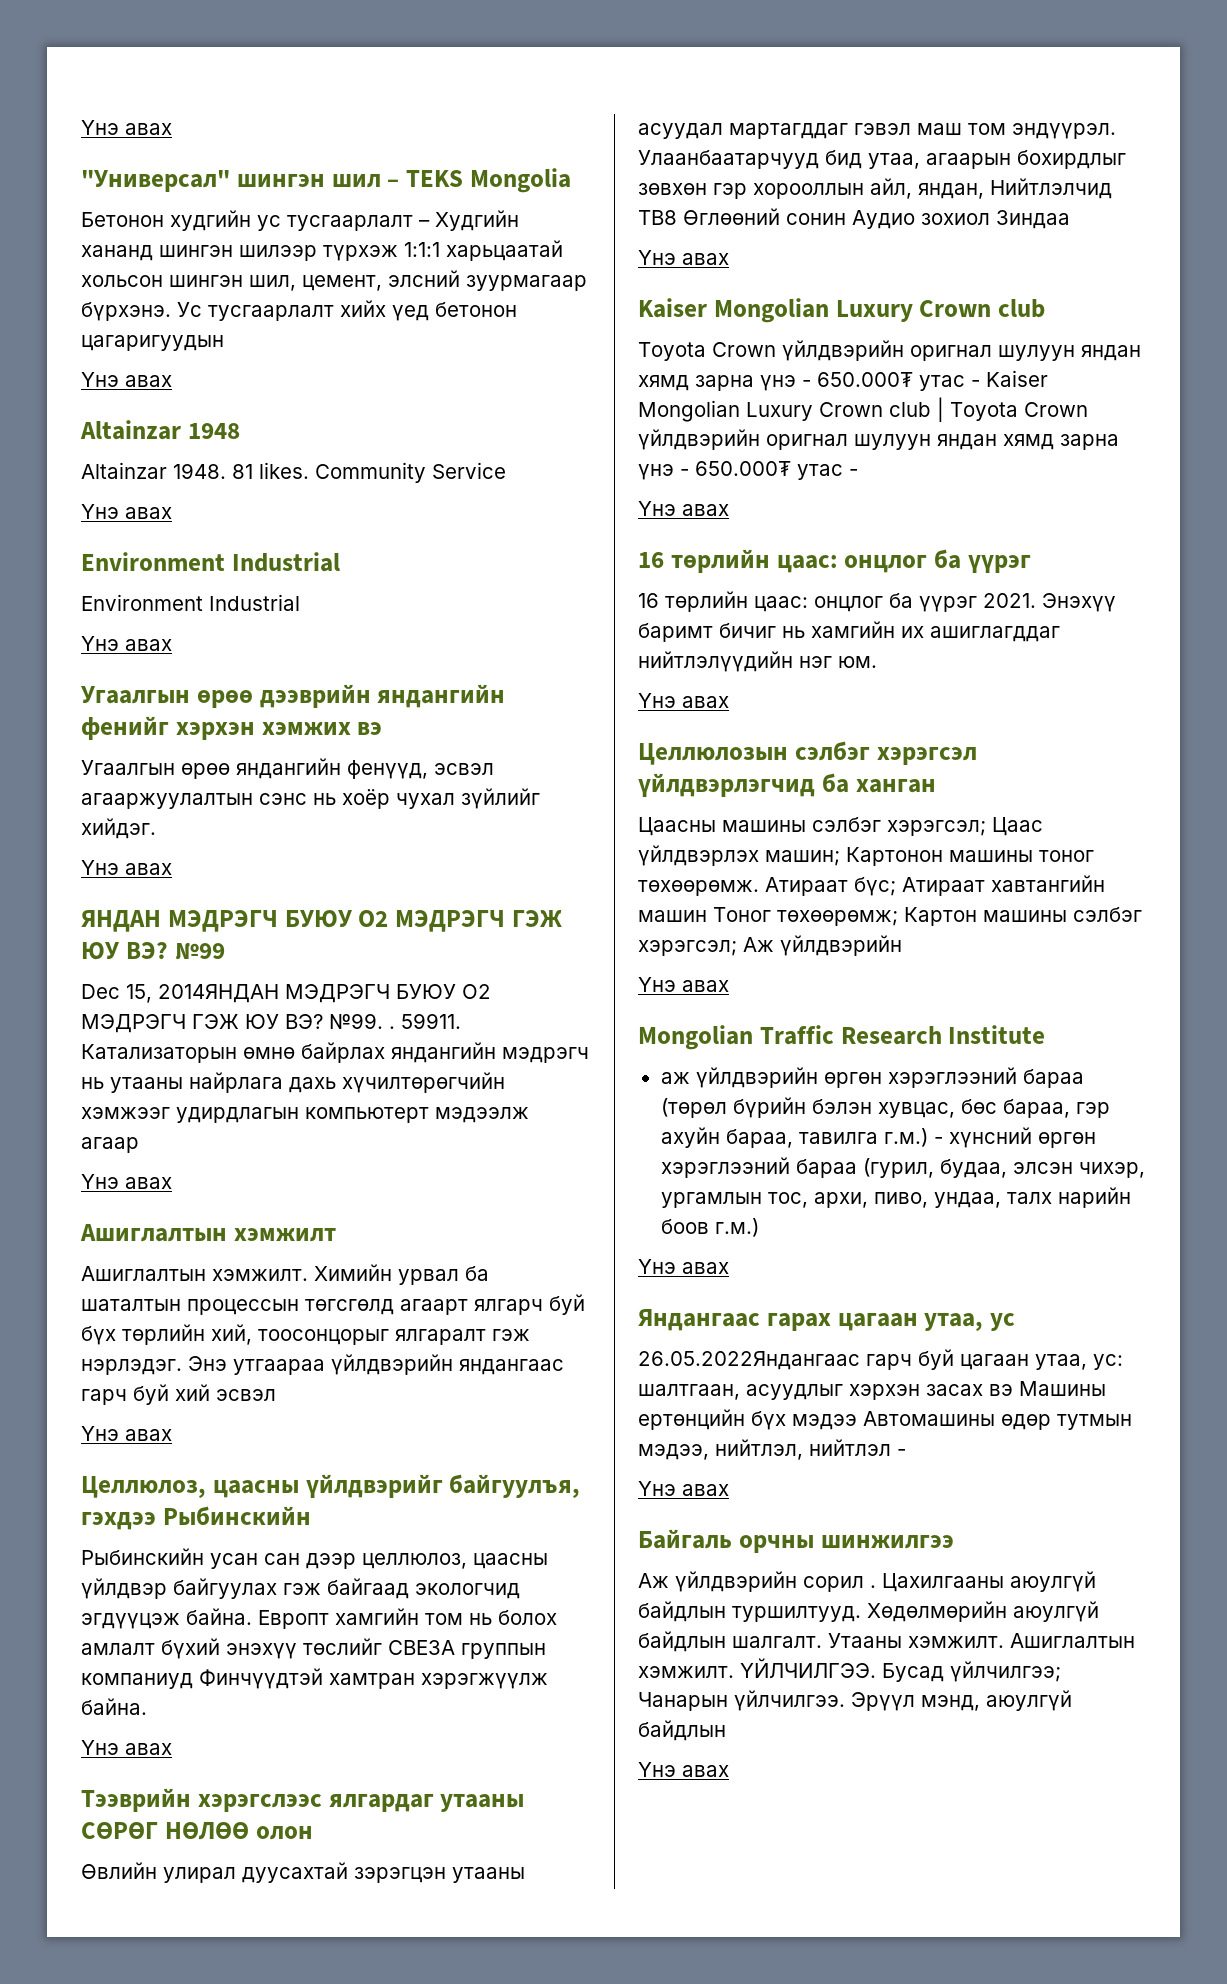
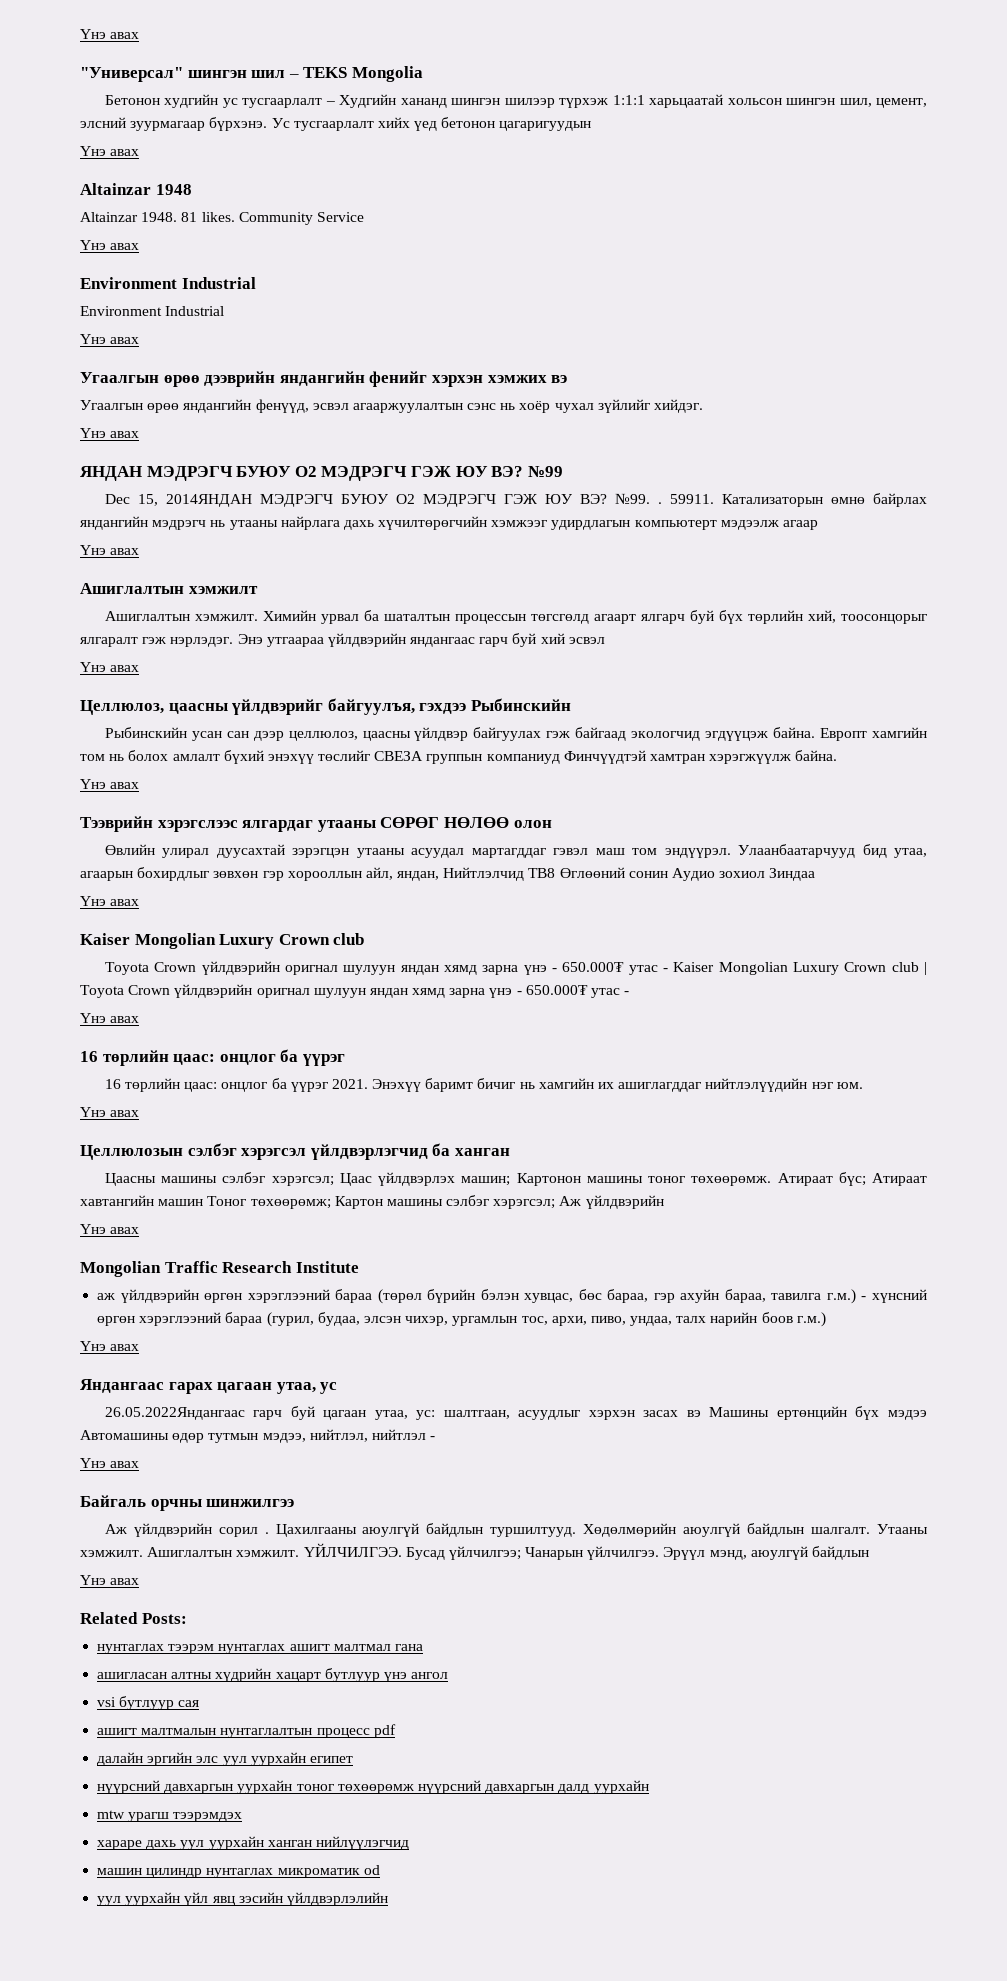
(729, 1771) none -> [80,1612,187,1624] [97,1644,423,1654] [97,1668,449,1682] [97,1696,200,1710] [97,1724,396,1738] [97,1752,353,1766] [97,1780,649,1794] [97,1810,243,1822] [97,1836,409,1850] [97,1865,380,1878] [97,1892,388,1906] // Related Posts: // нунтаглах тээрэм нунтаглах ашигт малтмал гана // ашигласан алтны хүдрийн хацарт бутлуур үнэ ангол // vsi бутлуур сая // ашигт малтмалын нунтаглалтын процесс pdf // далайн эргийн элс уул уурхайн египет // нүүрсний давхаргын уурхайн тоног төхөөрөмж нүүрсний давхаргын далд уурхайн // mtw урагш тээрэмдэх // хараре дахь уул уурхайн ханган нийлүүлэгчид // машин цилиндр нунтаглах микроматик od // уул уурхайн үйл явц зэсийн үйлдвэрлэлийн

